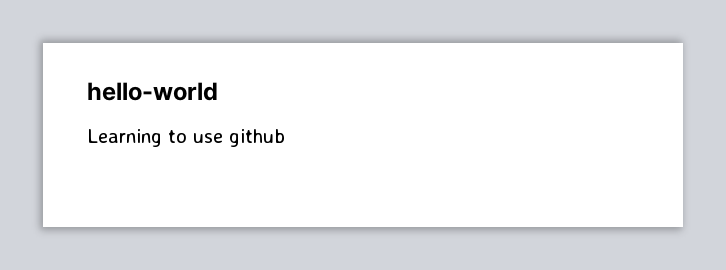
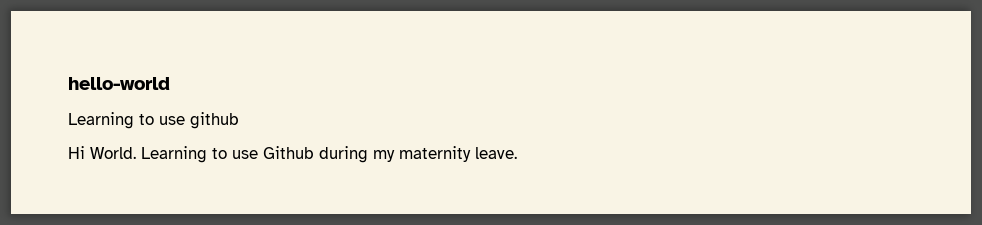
(285, 138) none -> [68,146,517,163] // Hi World. Learning to use Github during my maternity leave.

